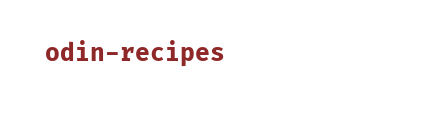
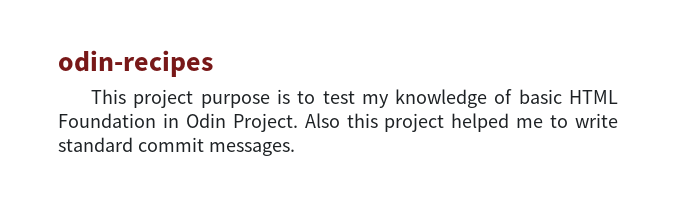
(225, 53) none -> [91,89,618,108] [58,113,618,132] [58,137,295,156] // This project purpose is to test my knowledge of basic HTML Foundation in Odin Project. Also this project helped me to write standard commit messages.

